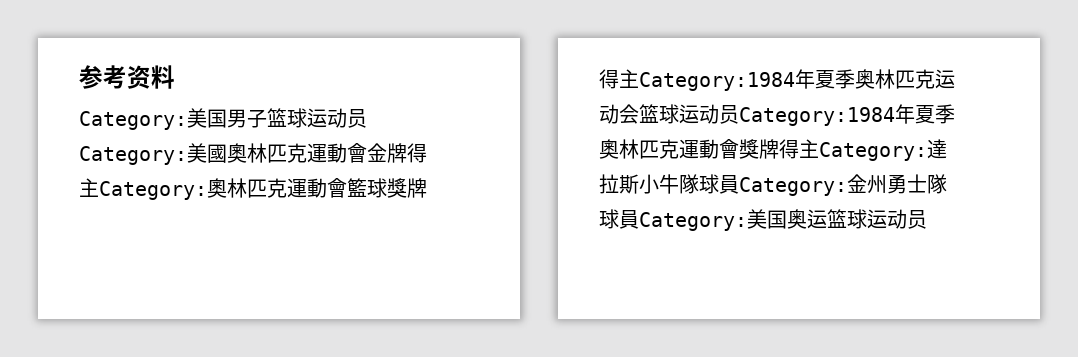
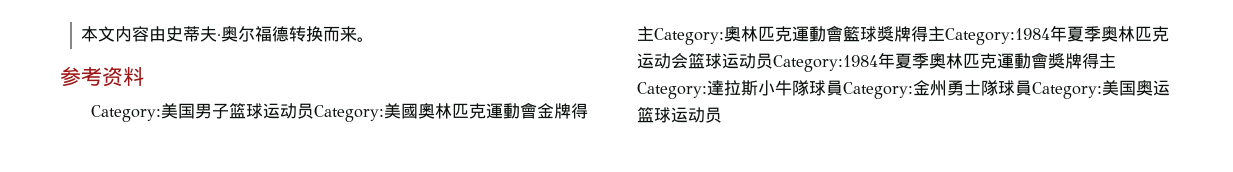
(79, 77) none -> [81,26,375,42] 本文内容由史蒂夫·奥尔福德转换而来。 //

